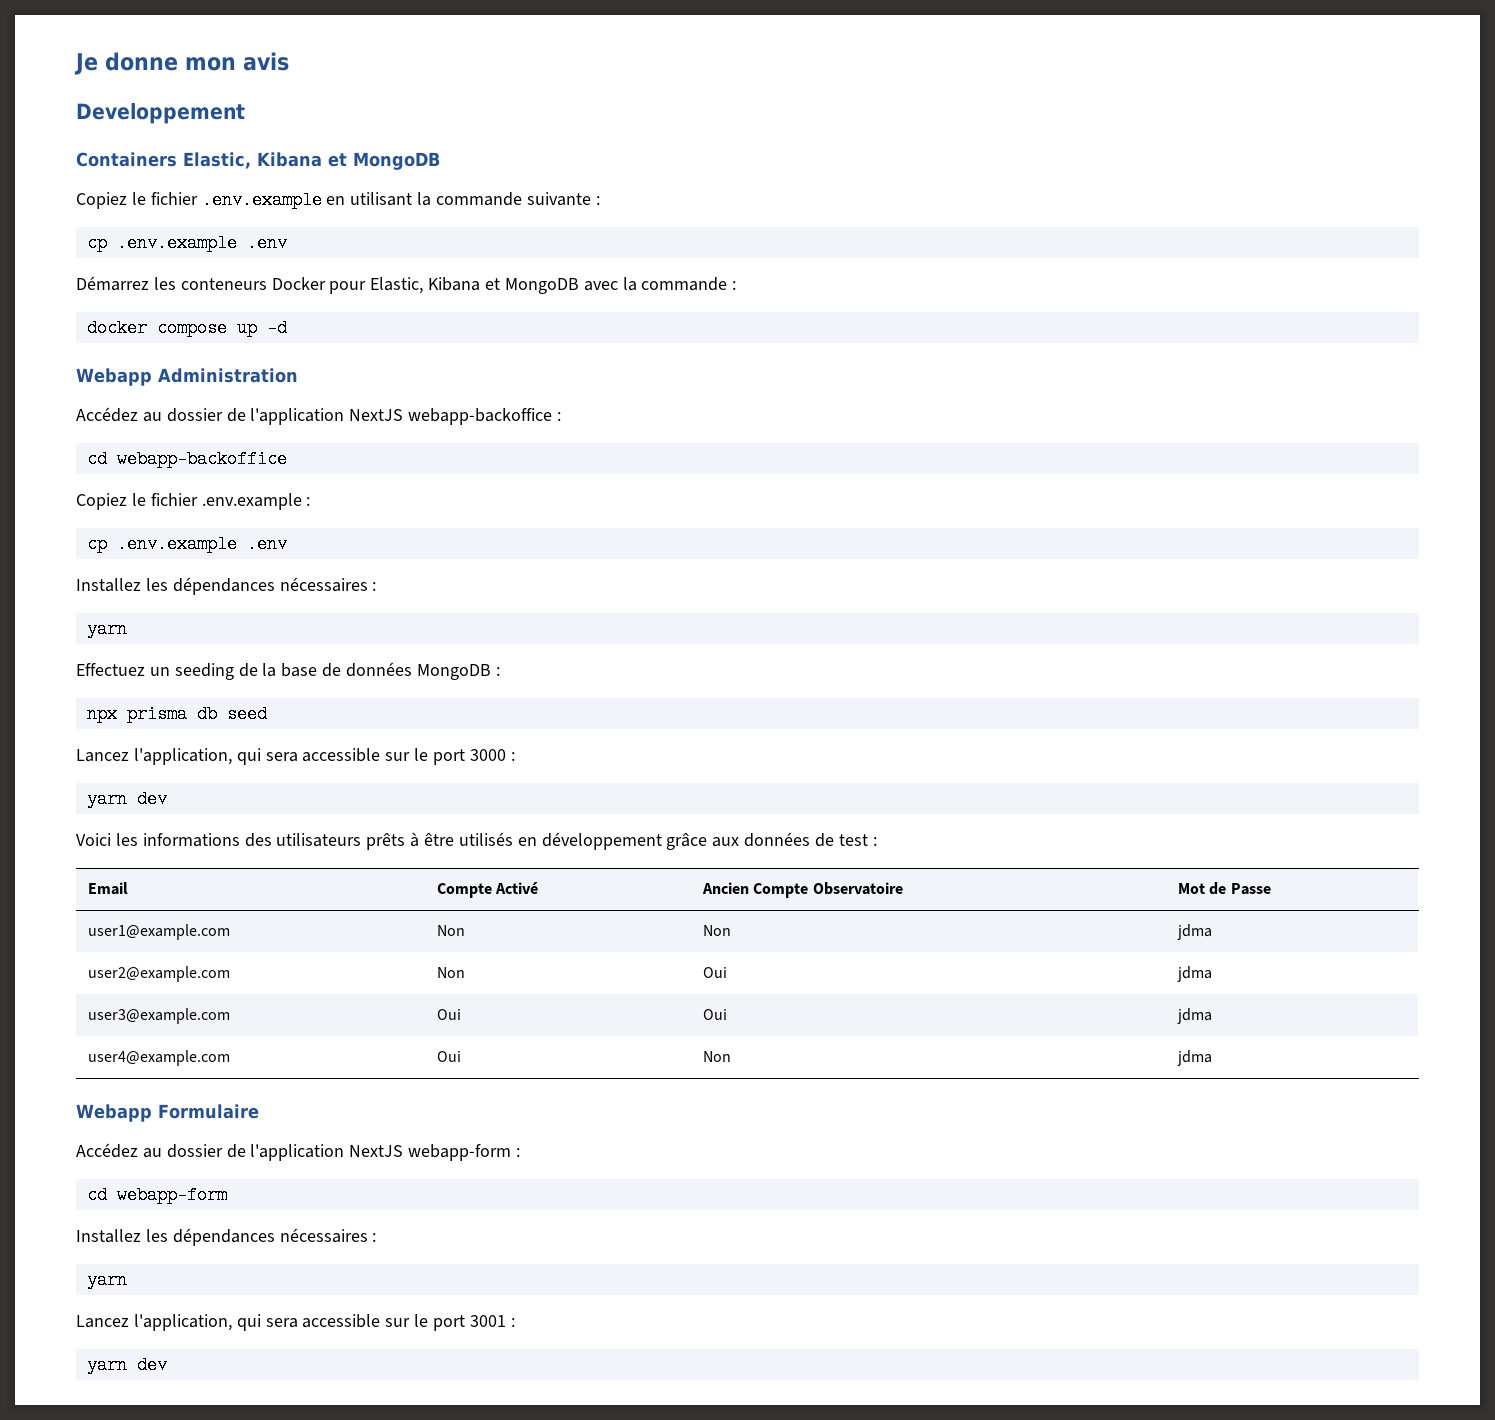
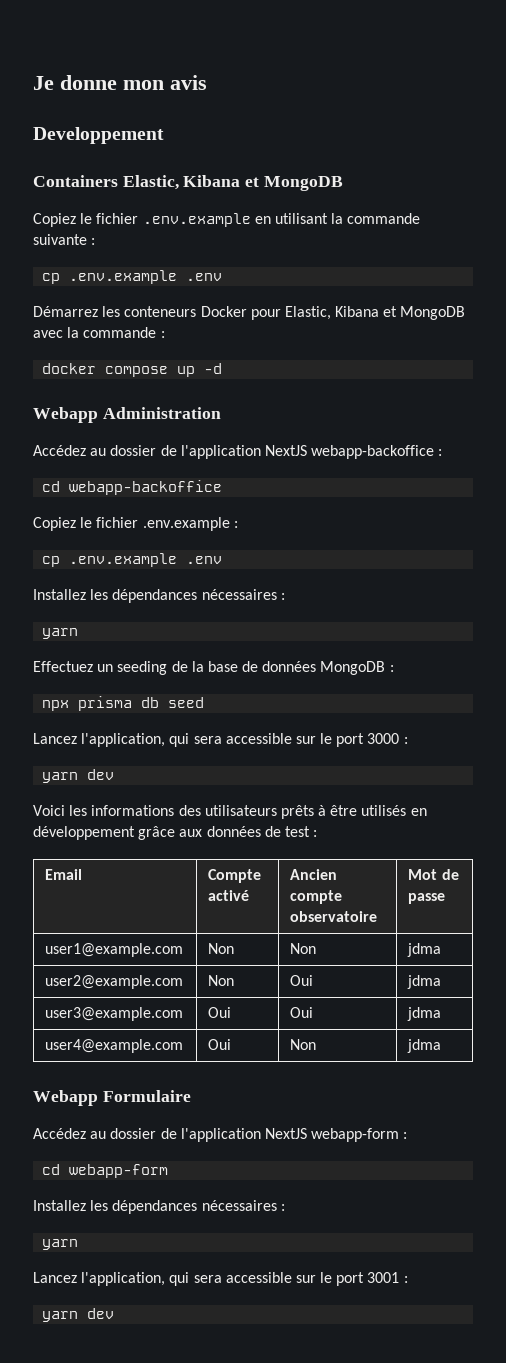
[495,882,539,894] Activé -> [208,890,250,901] activé
[753,882,903,898] Compte Observatoire -> [290,890,343,904] [290,911,378,922] compte observatoire
[1230,883,1271,895] Passe -> [408,893,446,904] passe

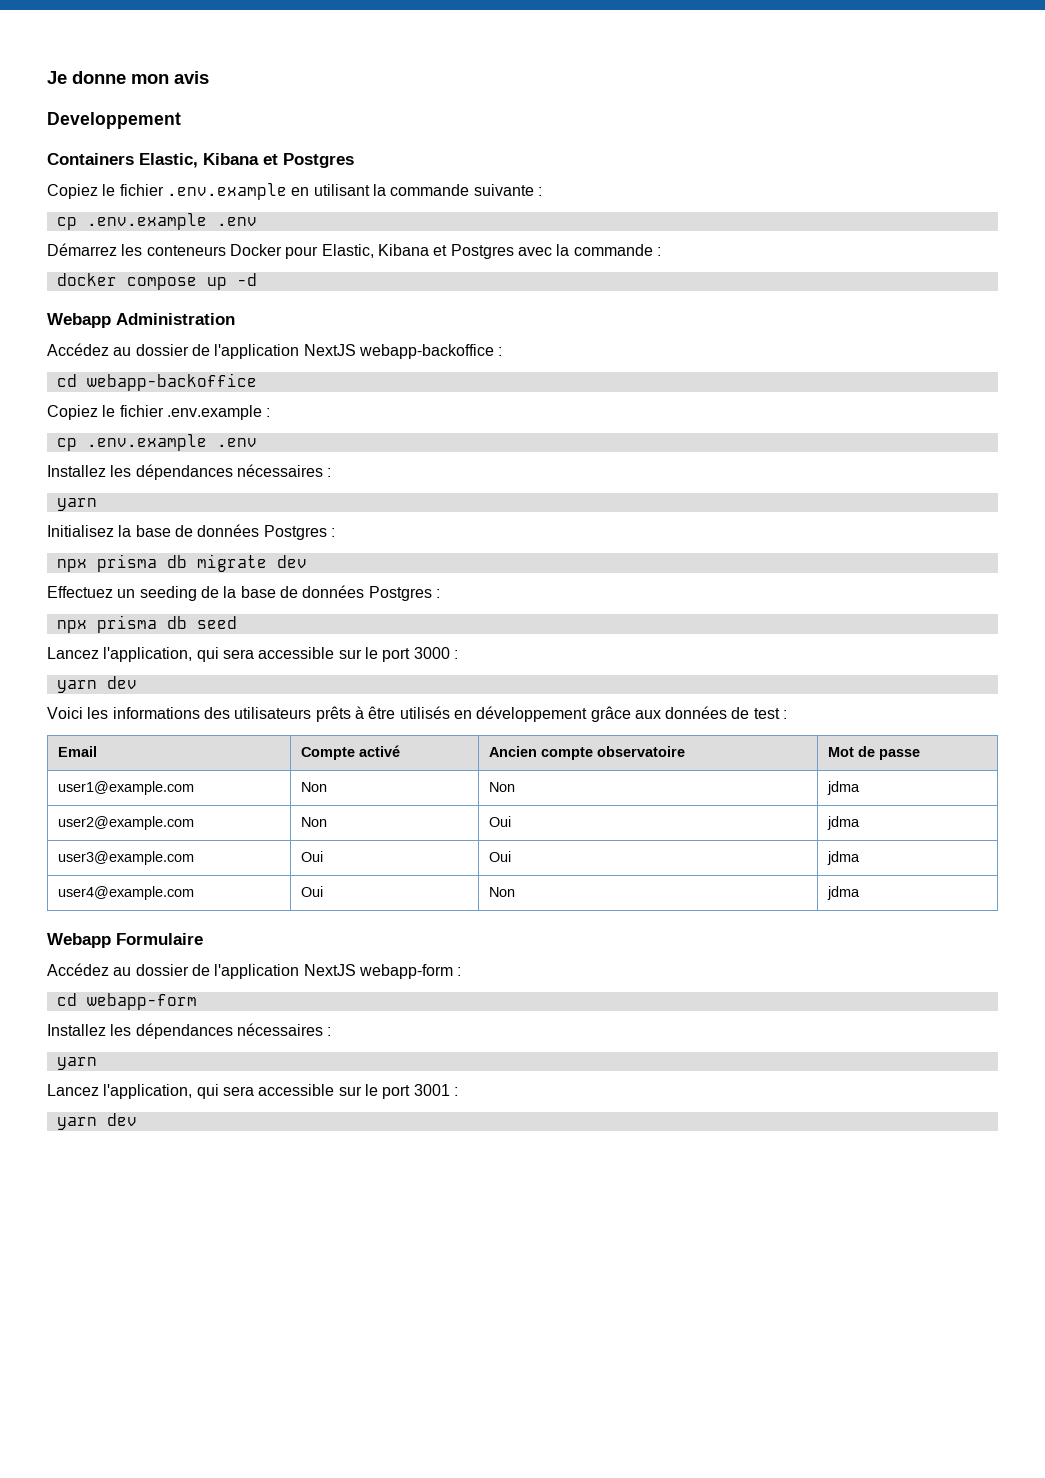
[263,176,343,191] MongoDB -> [283,153,354,168] Postgres
[400,306,466,320] MongoDB -> [450,244,514,259] Postgres
(79, 633) none -> [47,524,335,540] [56,554,307,572] // Initialisez la base de données Postgres : // npx prisma db migrate dev
[320,661,386,675] MongoDB -> [368,586,432,601] Postgres

